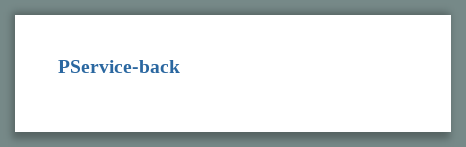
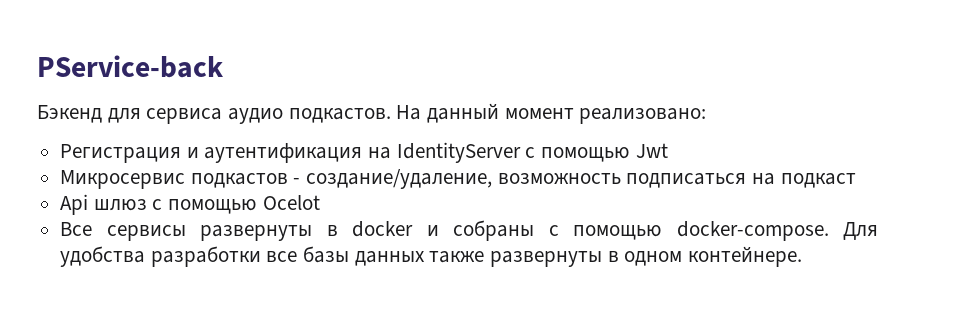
(180, 66) none -> [37,103,707,124] [60,142,668,163] [60,169,856,189] [60,194,320,215] [60,220,878,241] [60,246,803,267] // Бэкенд для сервиса аудио подкастов. На данный момент реализовано: // Регистрация и аутентификация на IdentityServer с помощью Jwt // Микросервис подкастов - создание/удаление, возможность подписаться на подкаст // Api шлюз с помощью Ocelot // Все сервисы развернуты в docker и собраны с помощью docker-compose. Для удобства разработки все базы данных также развернуты в одном контейнере.

